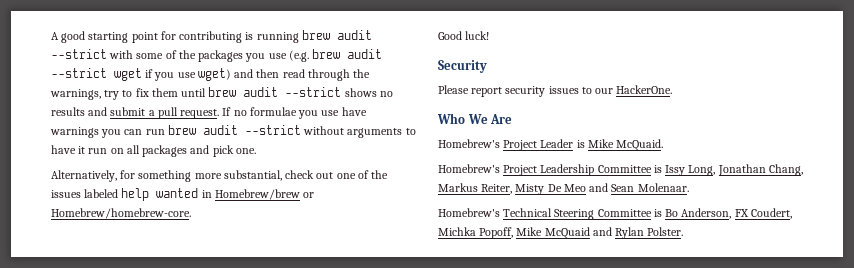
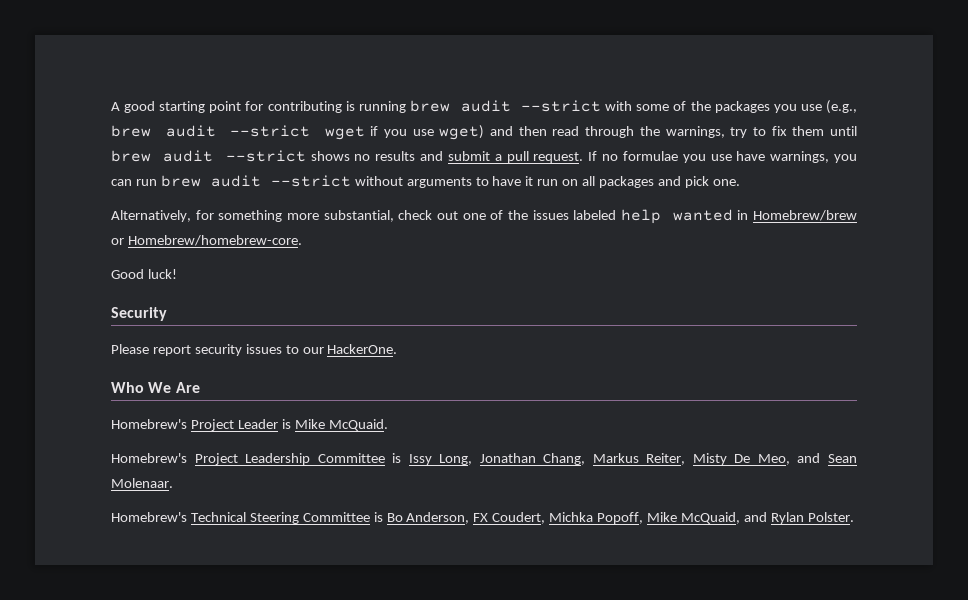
[288,50,309,62] (e.g. -> [825,100,857,114] (e.g.,
[50,127,99,138] warnings -> [770,151,830,163] warnings,
[563,184,586,192] Meo -> [757,454,790,465] Meo,
[544,227,590,239] McQuaid -> [680,512,740,524] McQuaid,

